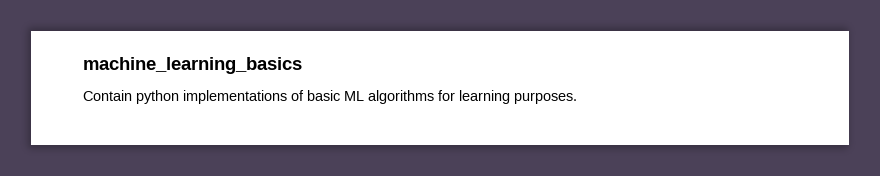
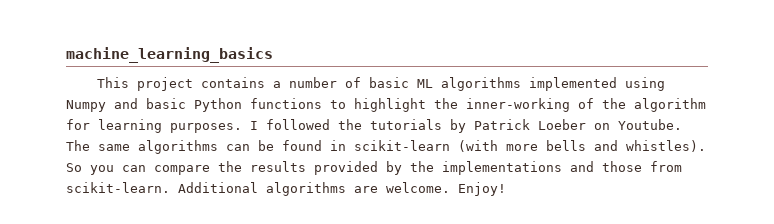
[83,90,577,104] Contain python implementations of basic ML algorithms for learning purposes. -> [96,77,665,91] [66,98,706,112] [66,119,682,133] [66,140,706,154] [66,161,682,175] [66,182,506,196] This project contains a number of basic ML algorithms implemented using Numpy and basic Python functions to highlight the inner-working of the algorithm for learning purposes. I followed the tutorials by Patrick Loeber on Youtube. The same algorithms can be found in scikit-learn (with more bells and whistles). So you can compare the results provided by the implementations and those from scikit-learn. Additional algorithms are welcome. Enjoy!

